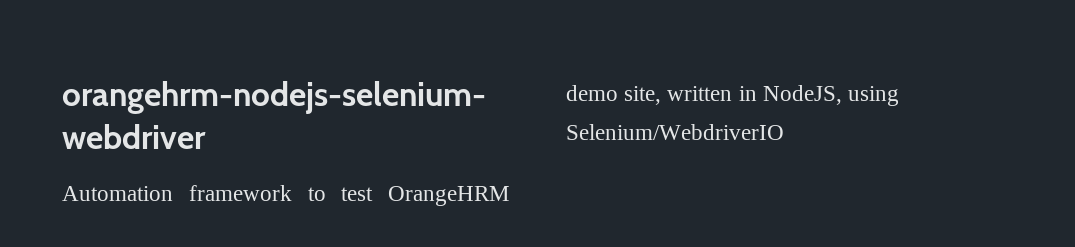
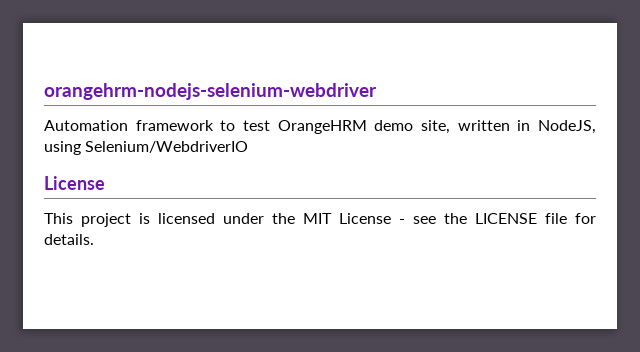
(784, 132) none -> [44,176,105,190] [44,213,596,227] [44,234,94,245] // License // This project is licensed under the MIT License - see the LICENSE file for details.

